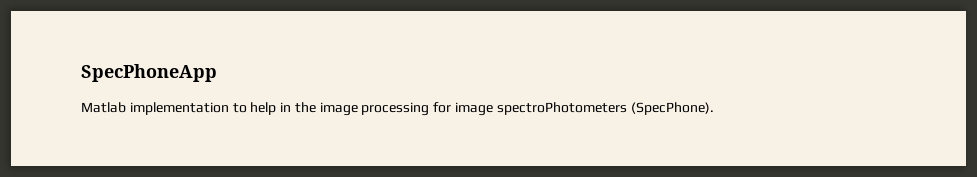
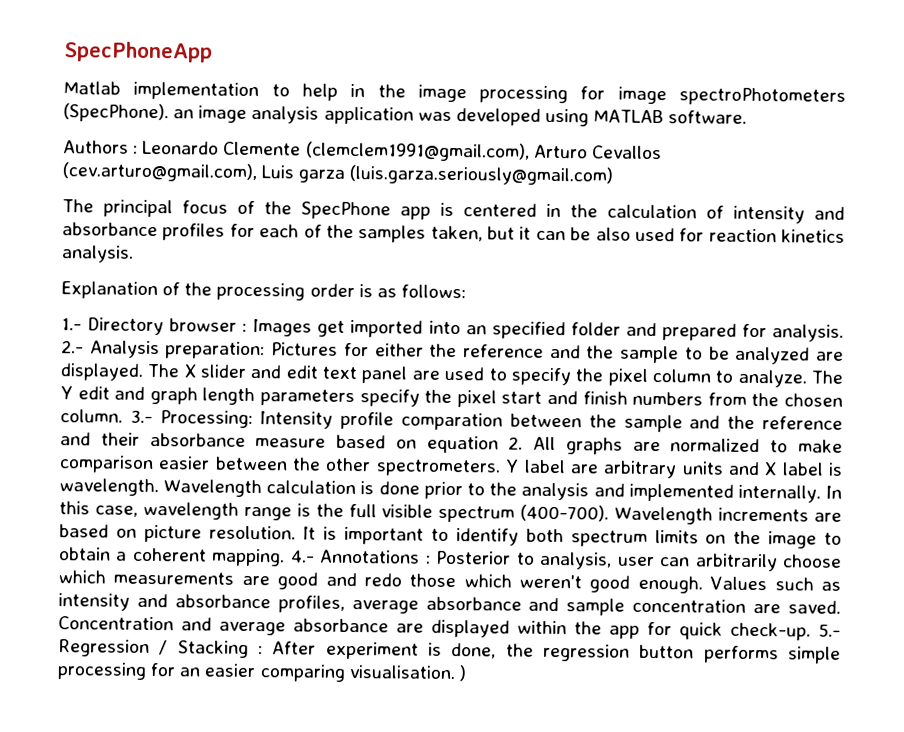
(714, 108) none -> [173,105,748,127] [63,140,662,162] [62,162,614,186] [62,199,845,224] [62,222,845,243] [62,245,134,263] [61,281,466,301] [61,317,844,342] [61,340,844,365] [60,363,844,388] [60,386,844,408] [60,409,844,433] [60,432,843,455] [59,455,843,479] [59,478,842,503] [59,501,842,525] [59,524,843,549] [59,547,842,572] [58,570,841,594] [58,593,841,616] [58,616,841,641] [58,639,842,664] [57,662,467,682] an image analysis application was developed using MATLAB software. // Authors : Leonardo Clemente (clemclem1991@gmail.com), Arturo Cevallos (cev.arturo@gmail.com), Luis garza (luis.garza.seriously@gmail.com) // The principal focus of the SpecPhone app is centered in the calculation of intensity and absorbance profiles for each of the samples taken, but it can be also used for reaction kinetics analysis. // Explanation of the processing order is as follows: // 1.- Directory browser : Images get imported into an specified folder and prepared for analysis. 2.- Analysis preparation: Pictures for either the reference and the sample to be analyzed are displayed. The X slider and edit text panel are used to specify the pixel column to analyze. The Y edit and graph length parameters specify the pixel start and finish numbers from the chosen column. 3.- Processing: Intensity profile comparation between the sample and the reference and their absorbance measure based on equation 2. All graphs are normalized to make comparison easier between the other spectrometers. Y label are arbitrary units and X label is wavelength. Wavelength calculation is done prior to the analysis and implemented internally. In this case, wavelength range is the full visible spectrum (400-700). Wavelength increments are based on picture resolution. It is important to identify both spectrum limits on the image to obtain a coherent mapping. 4.- Annotations : Posterior to analysis, user can arbitrarily choose which measurements are good and redo those which weren't good enough. Values such as intensity and absorbance profiles, average absorbance and sample concentration are saved. Concentration and average absorbance are displayed within the app for quick check-up. 5.- Regression / Stacking : After experiment is done, the regression button performs simple processing for an easier comparing visualisation. )

